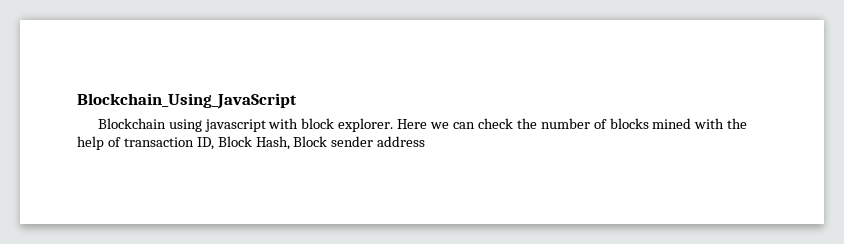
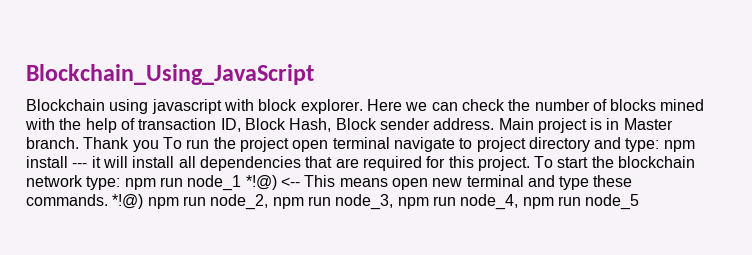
[377,136,426,147] address -> [433,118,673,133] [26,137,695,152] [26,156,696,171] [26,175,633,191] [26,194,640,210] address. Main project is in Master branch. Thank you To run the project open terminal navigate to project directory and type: npm install --- it will install all dependencies that are required for this project. To start the blockchain network type: npm run node_1 *!@) <-- This means open new terminal and type these commands. *!@) npm run node_2, npm run node_3, npm run node_4, npm run node_5

